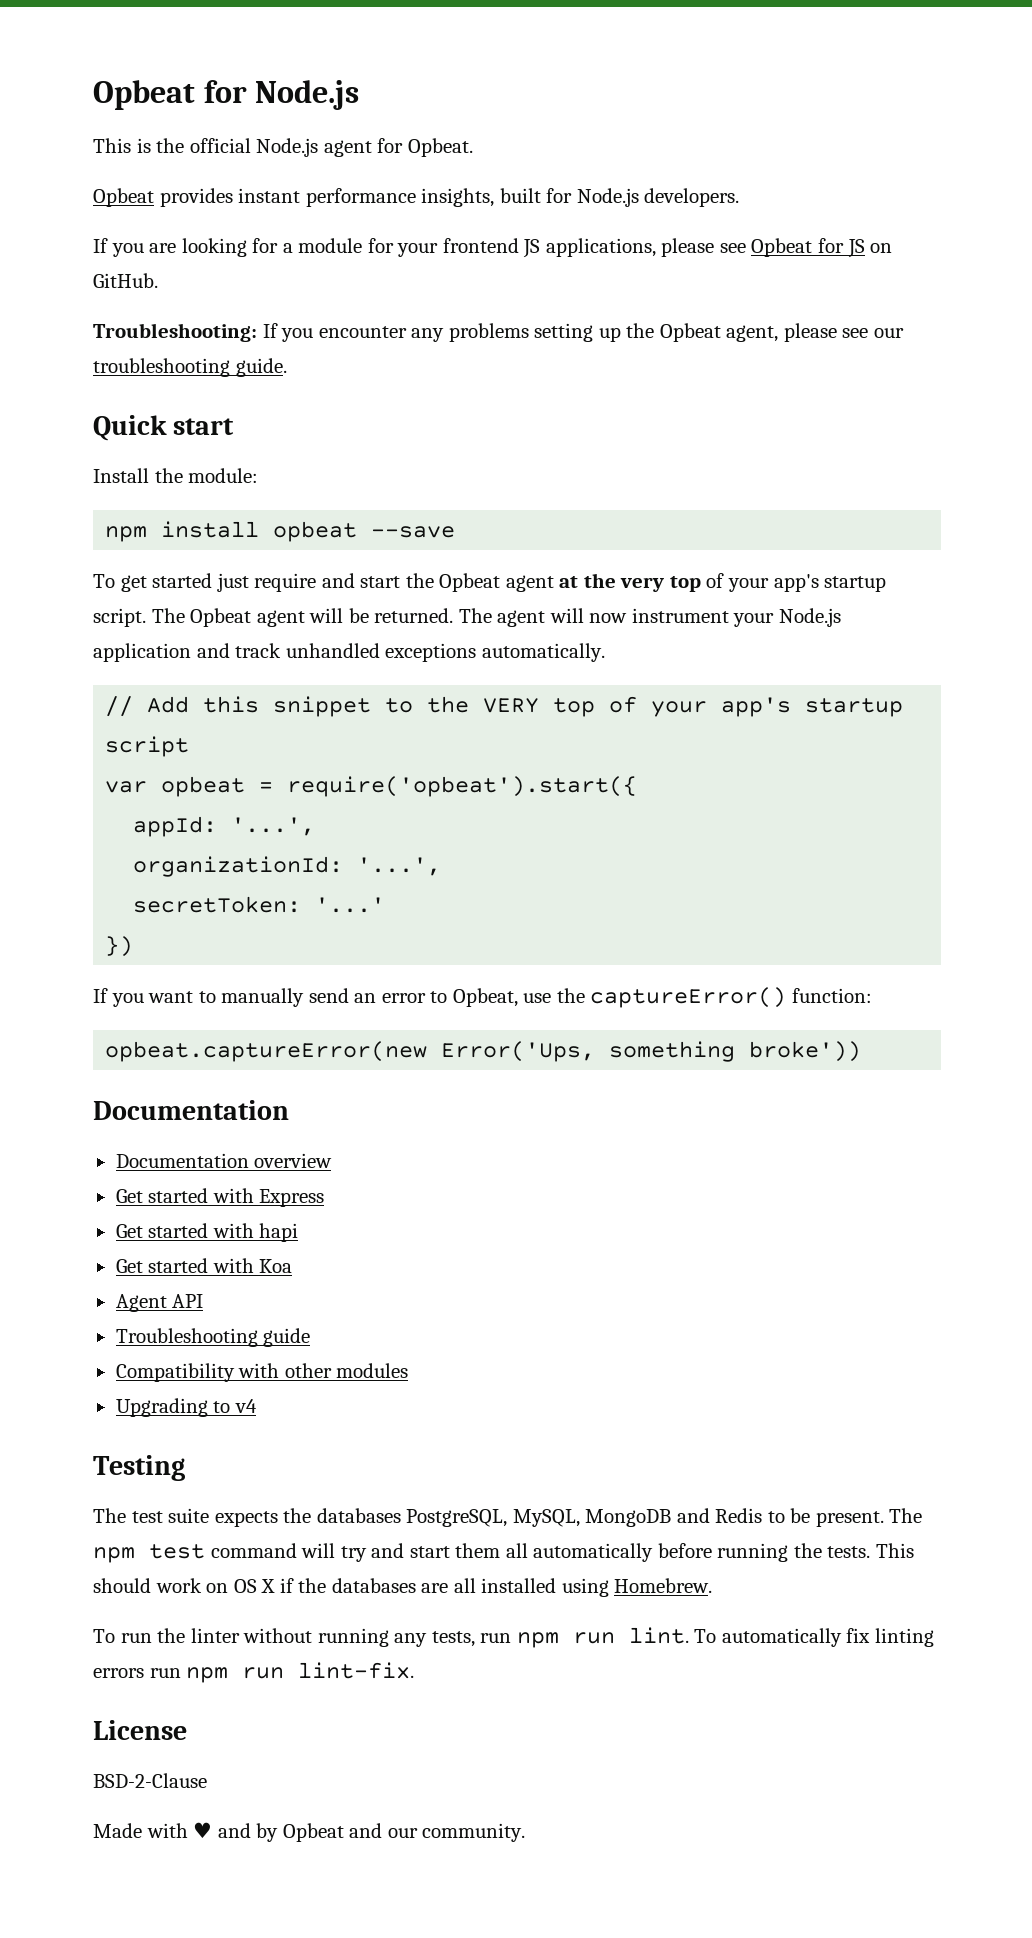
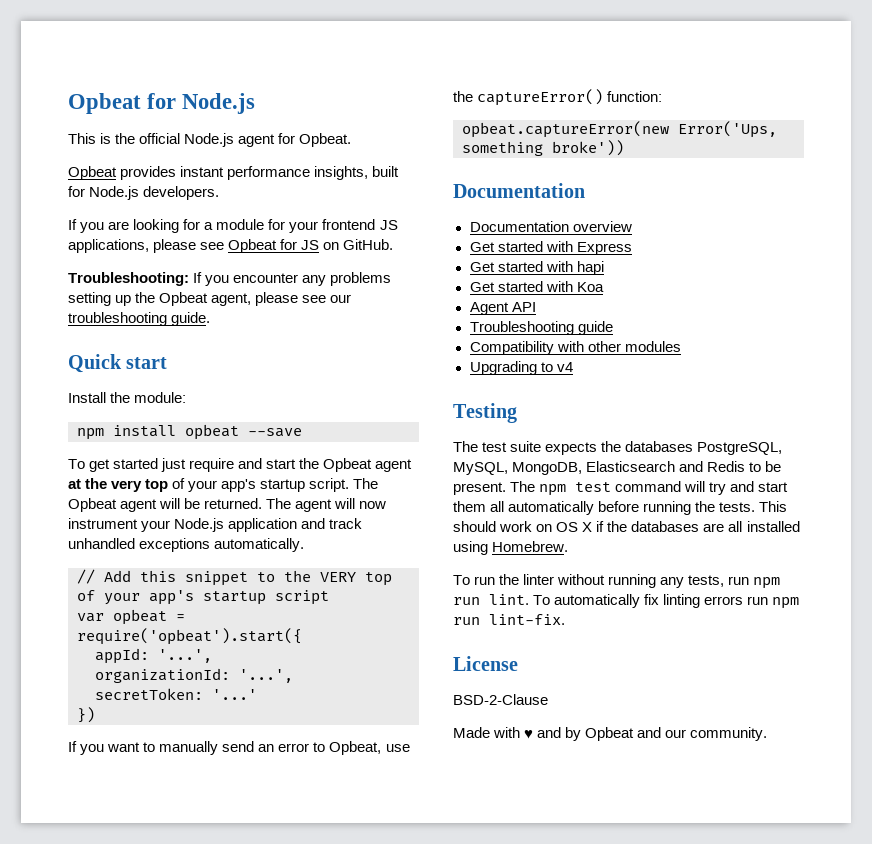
[585,1509,672,1527] MongoDB -> [512,461,676,475] MongoDB, Elasticsearch

